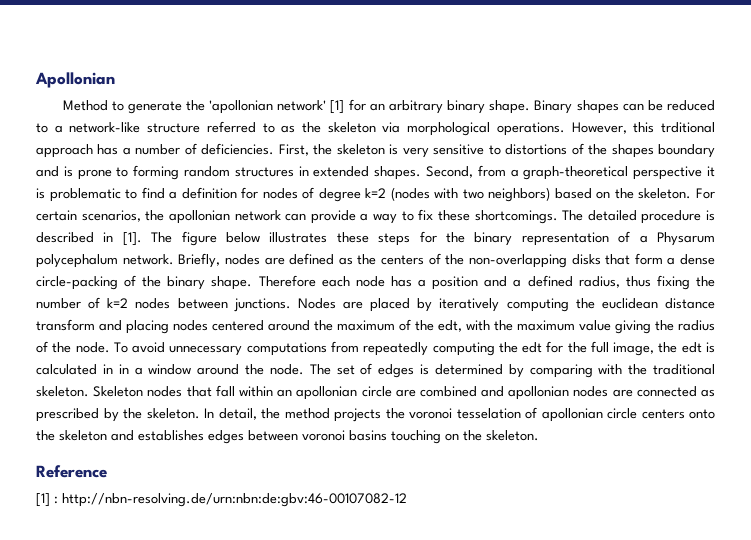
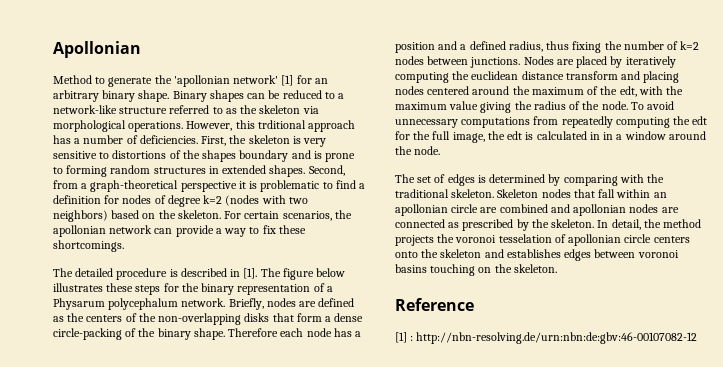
(558, 217) none -> (124, 246) //
(304, 369) none -> (441, 150) //

